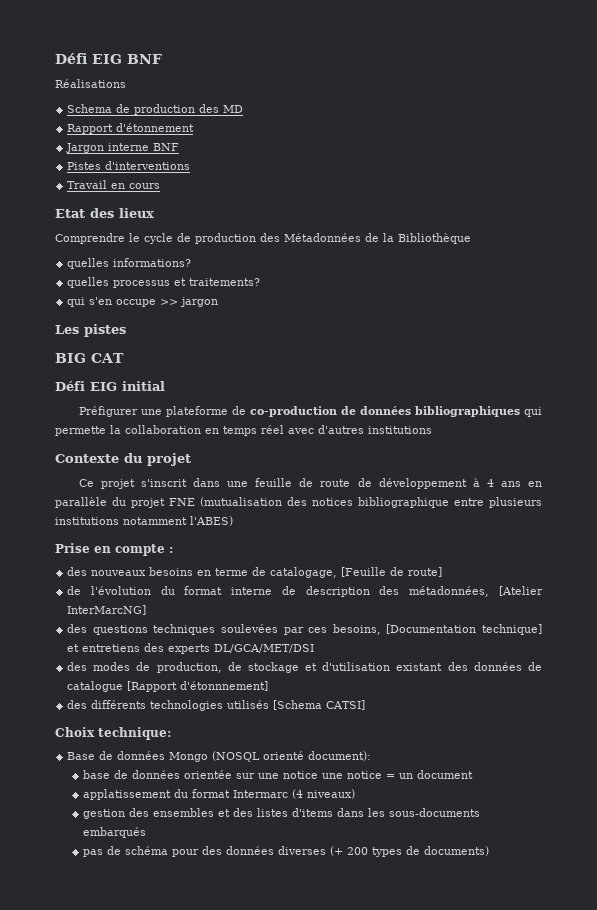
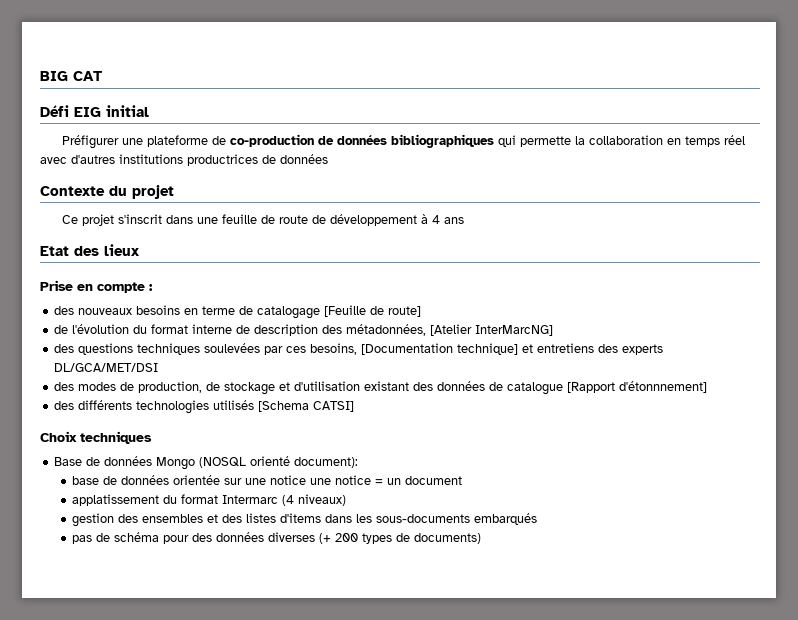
[55,53,162,64] [55,79,126,88] [67,104,244,115] [67,123,195,134] [66,143,180,153] [67,161,191,170] [67,180,161,189] [55,208,154,218] [55,233,471,244] [67,258,192,269] [67,277,261,288] [67,297,219,307] [55,324,126,337] Défi EIG BNF // Réalisations // Schema de production des MD // Rapport d'étonnement // Jargon interne BNF // Pistes d'interventions // Travail en cours // Etat des lieux // Comprendre le cycle de production des Métadonnées de la Bibliothèque // quelles informations? // quelles processus et traitements? // qui s'en occupe >> jargon // Les pistes // -> (40, 76) none
(432, 430) none -> [187,154,328,166] productrices de données
[528,481,542,487] [55,497,542,508] [55,516,233,526] en parallèle du projet FNE (mutualisation des notices bibliographique entre plusieurs institutions notamment l'ABES) -> [40,244,139,256] // Etat des lieux
[270,567,338,578] catalogage, -> [257,306,321,319] catalogage
[98,727,171,740] technique: -> [80,431,152,444] techniques

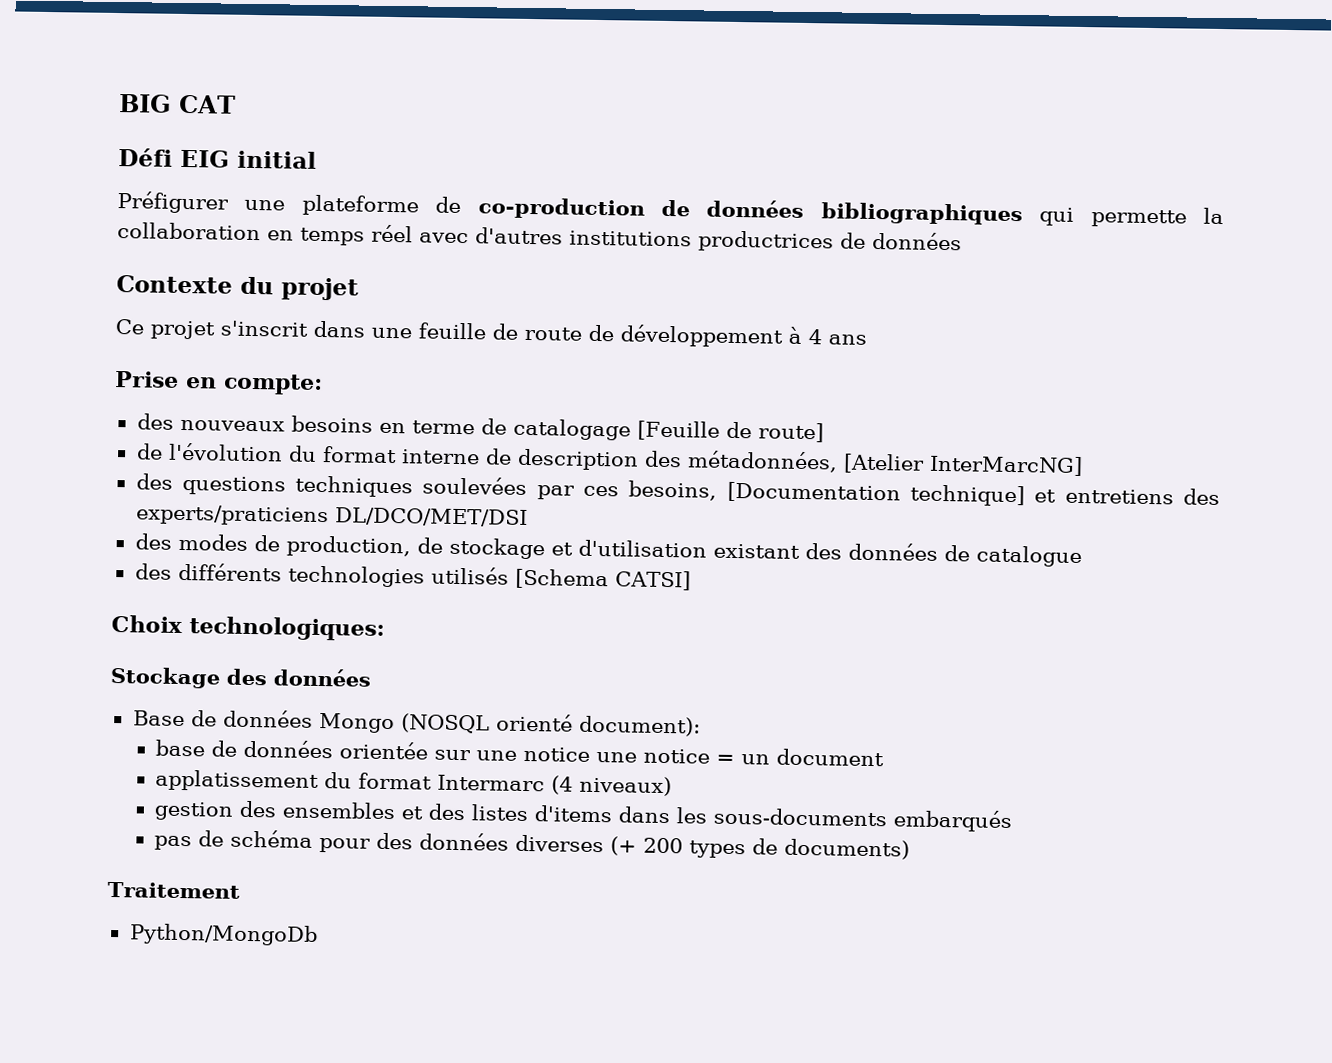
[40,244,139,256] // Etat des lieux -> (867, 339) none
[97,282,153,293] compte : -> [223,373,323,396] compte:
[622,344,664,355] [54,363,159,372] experts DL/GCA/MET/DSI -> [135,504,528,527] experts/praticiens DL/DCO/MET/DSI
[567,381,708,393] [Rapport d'étonnnement] -> (1082, 556) none
[80,431,152,444] techniques -> [189,616,385,641] [110,666,371,689] technologiques: // Stockage des données
(482, 538) none -> [107,881,240,899] [128,923,318,946] // Traitement // Python/MongoDb

